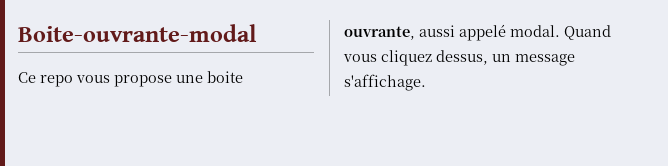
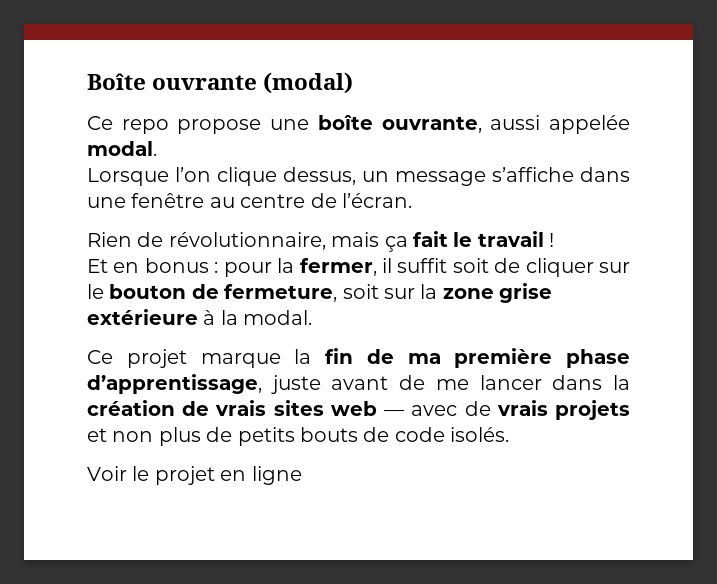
[18,24,257,42] Boite-ouvrante-modal -> [87,72,354,94] Boîte ouvrante (modal)
[76,75,110,83] vous -> (169, 126) none
[207,71,243,83] boite -> [317,115,373,130] boîte
[459,24,611,41] [343,50,575,66] [344,74,426,91] appelé modal. Quand vous cliquez dessus, un message s'affichage. -> [549,115,630,134] [87,141,157,156] [87,167,630,186] [87,193,412,208] [87,231,555,252] [87,258,631,277] [87,283,553,303] [87,309,313,325] [87,348,630,368] [87,374,630,394] [87,400,630,420] [87,427,510,446] [87,466,302,485] appelée modal. // Lorsque l’on clique dessus, un message s’affiche dans une fenêtre au centre de l’écran. // Rien de révolutionnaire, mais ça fait le travail ! // Et en bonus : pour la fermer, il suffit soit de cliquer sur le bouton de fermeture, soit sur la zone grise extérieure à la modal. // Ce projet marque la fin de ma première phase d’apprentissage, juste avant de me lancer dans la création de vrais sites web — avec de vrais projets et non plus de petits bouts de code isolés. // Voir le projet en ligne

